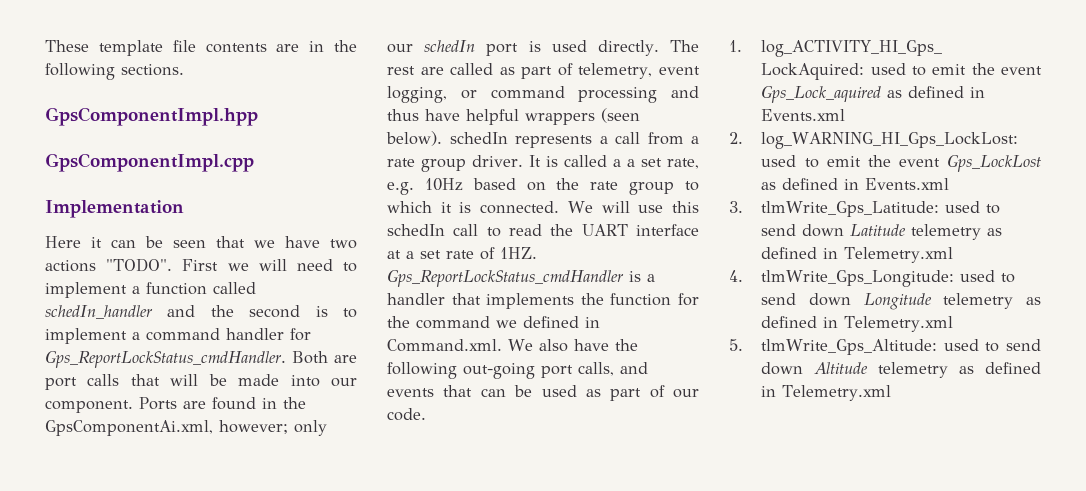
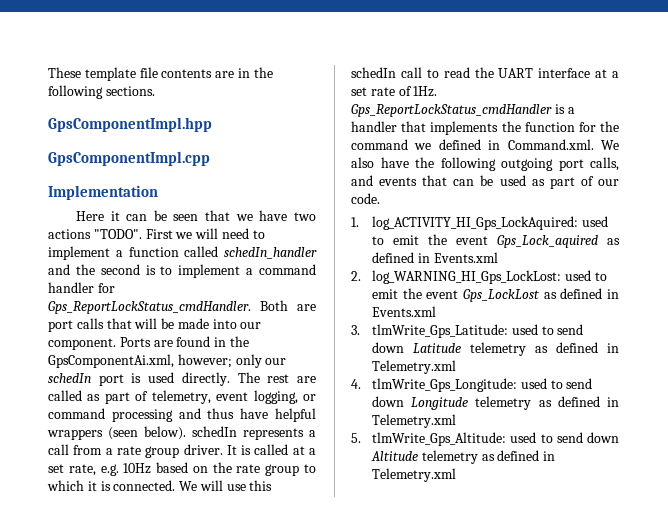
[612,159,621,167] a -> [292,446,305,455] at
[500,247,537,259] 1HZ. -> [413,86,438,97] 1Hz.
[463,363,535,379] out-going -> [501,158,553,171] outgoing

